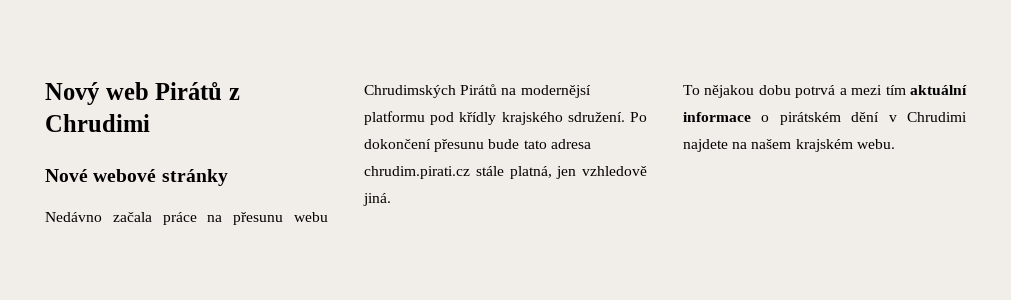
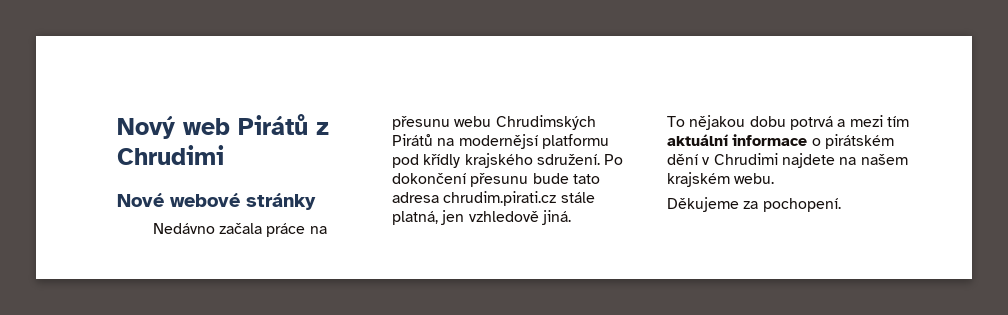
(895, 144) none -> [667,197,841,212] // Děkujeme za pochopení.

